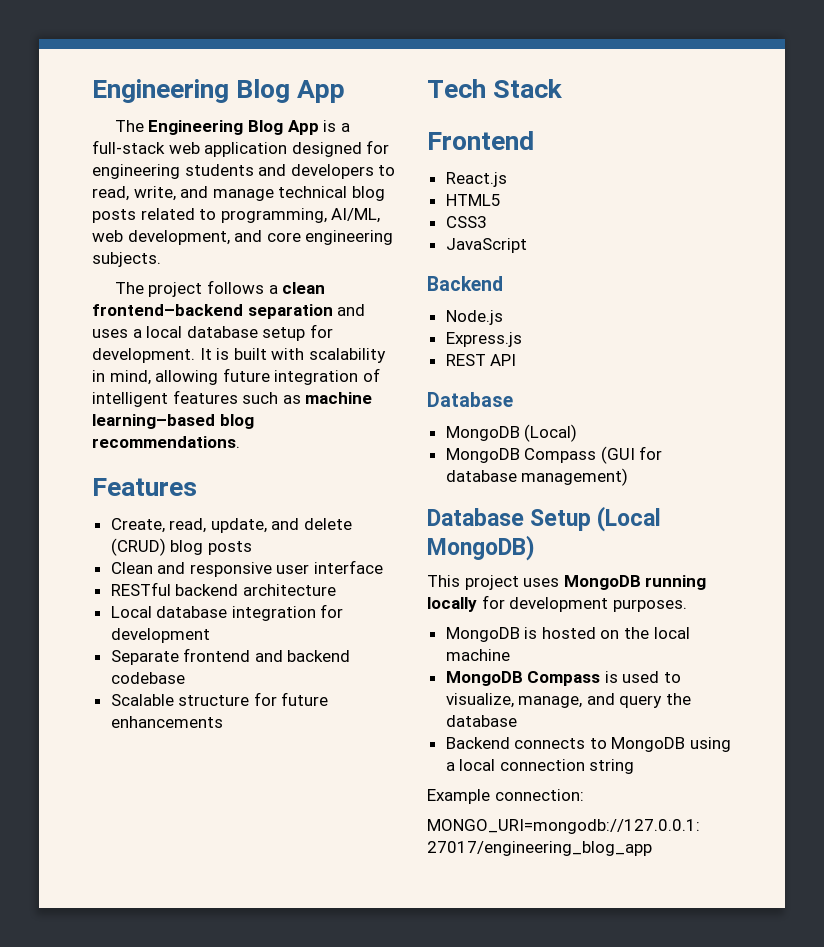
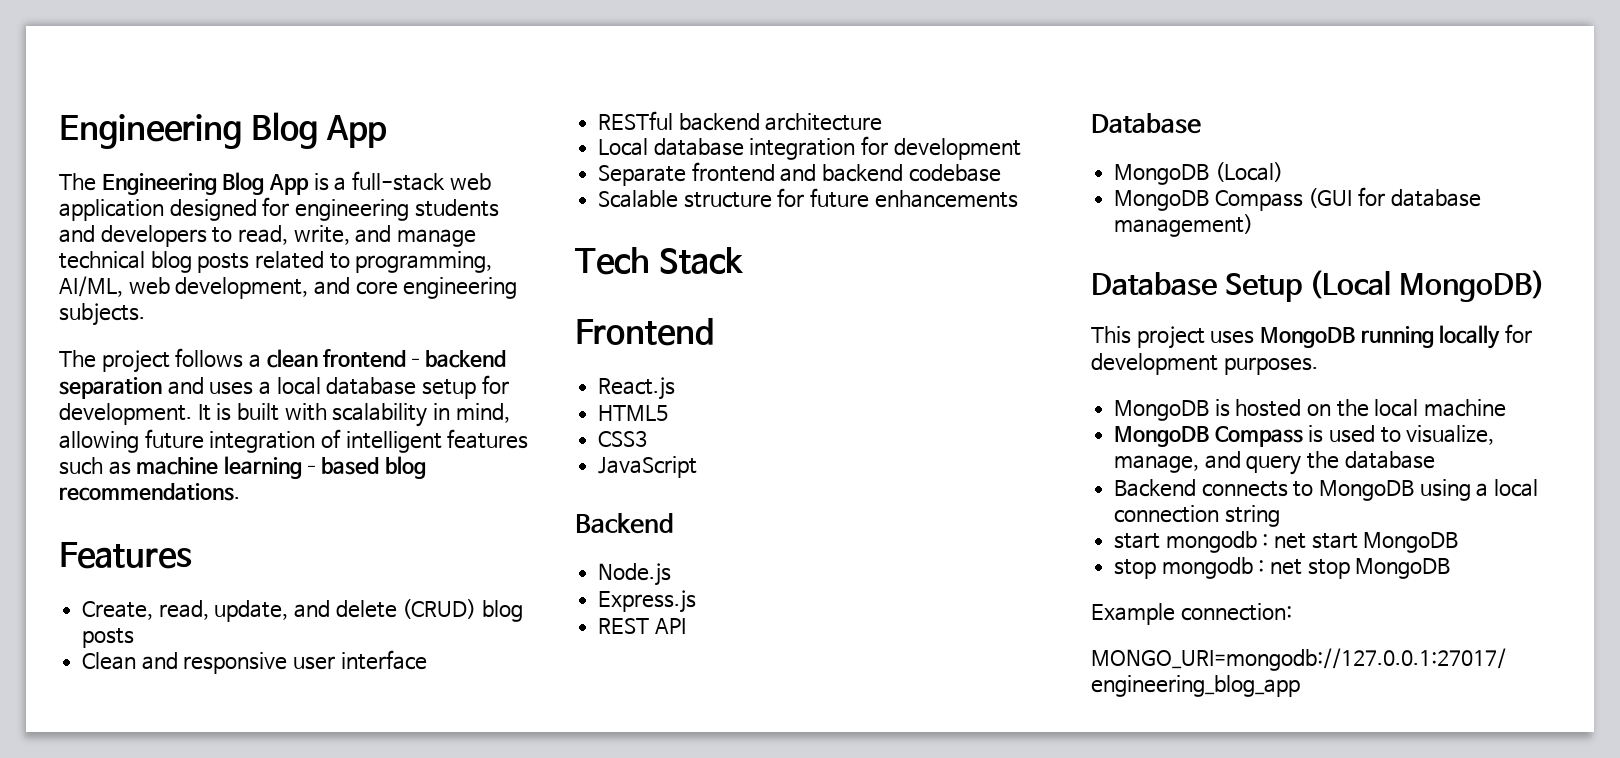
(635, 766) none -> [1114,531,1459,553] [1114,557,1451,579] // start mongodb : net start MongoDB // stop mongodb : net stop MongoDB

